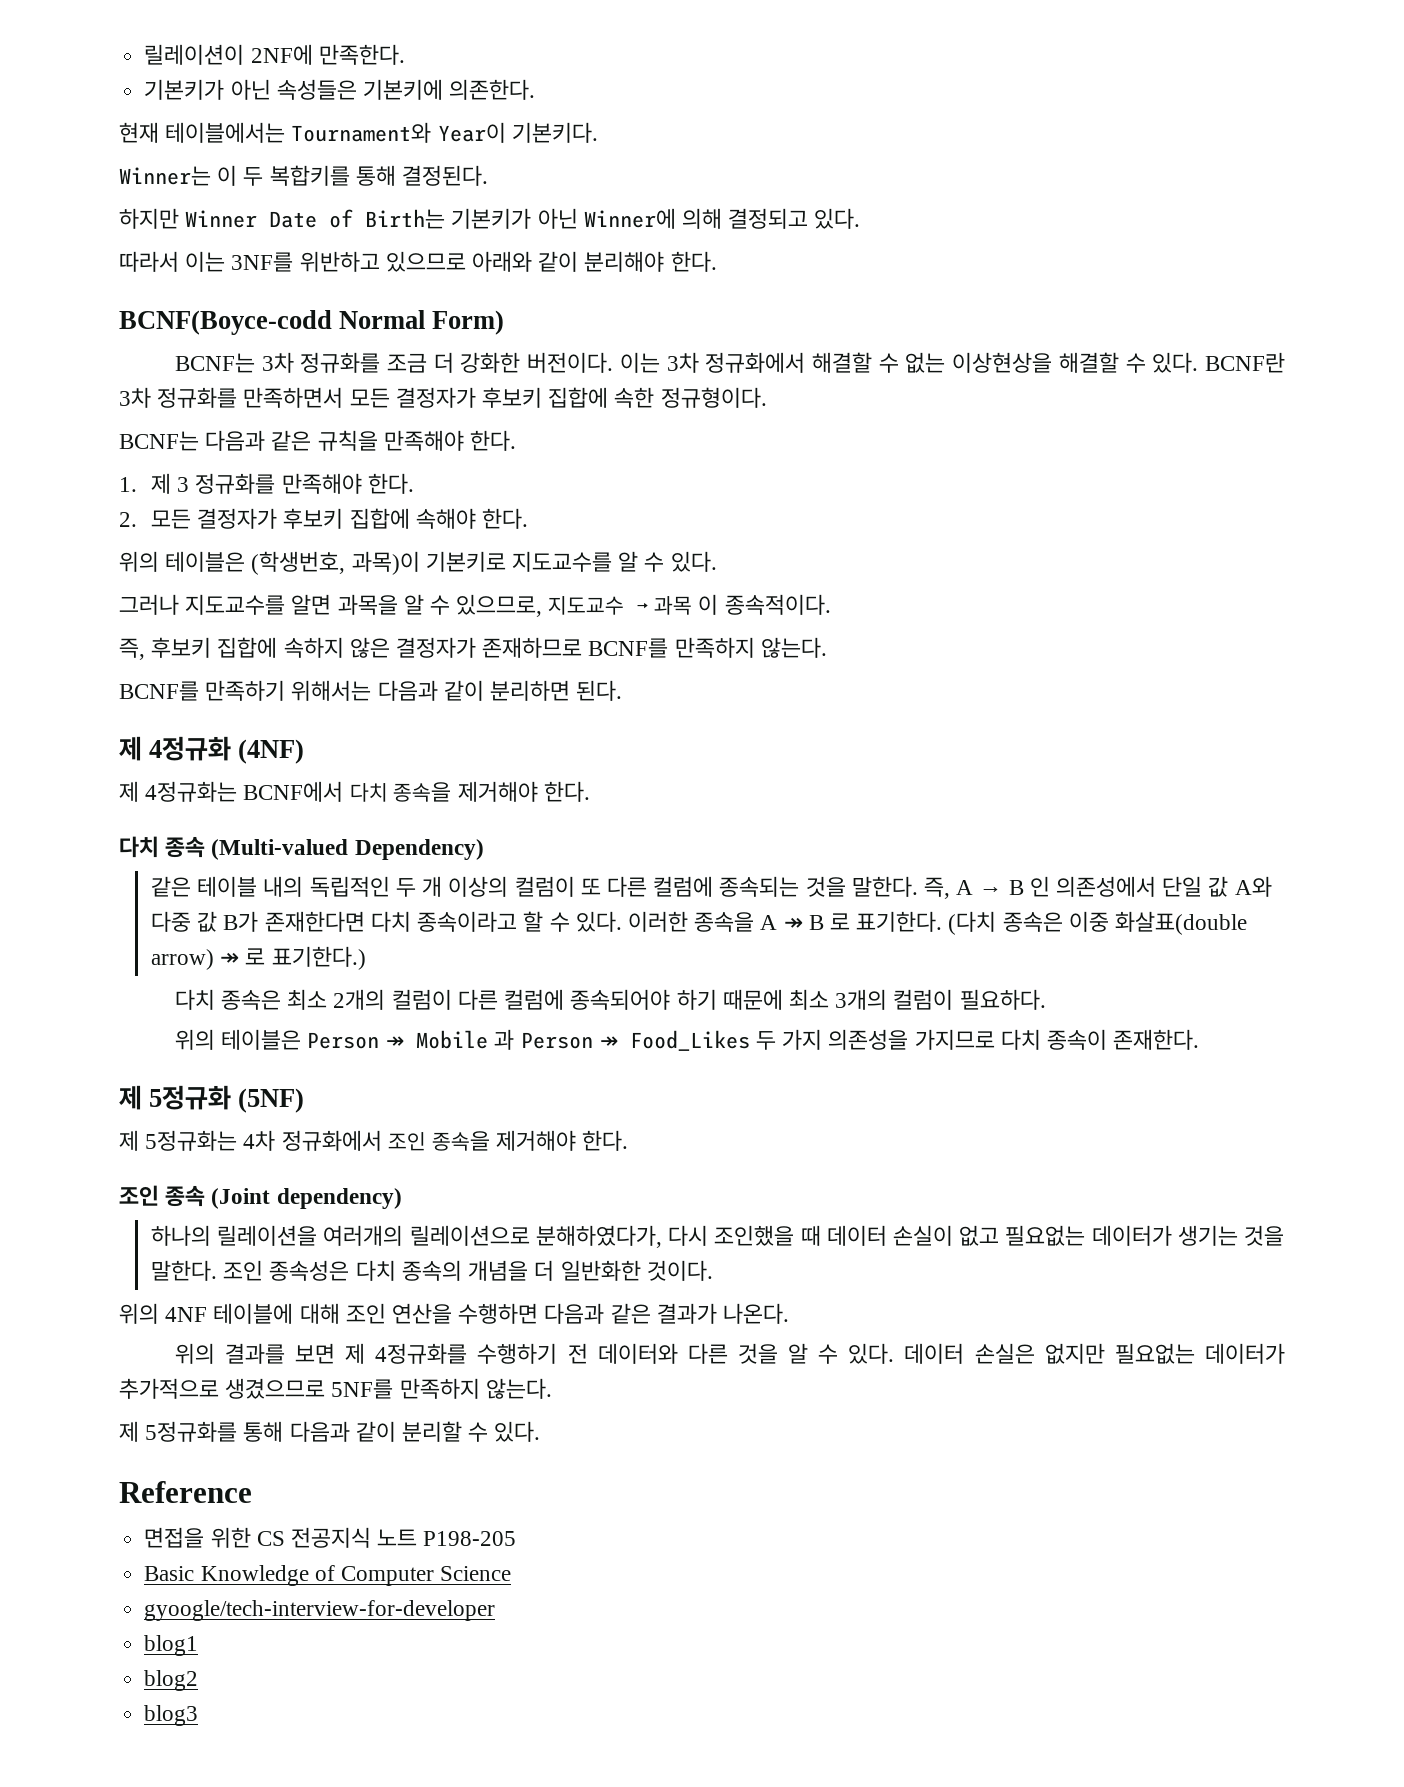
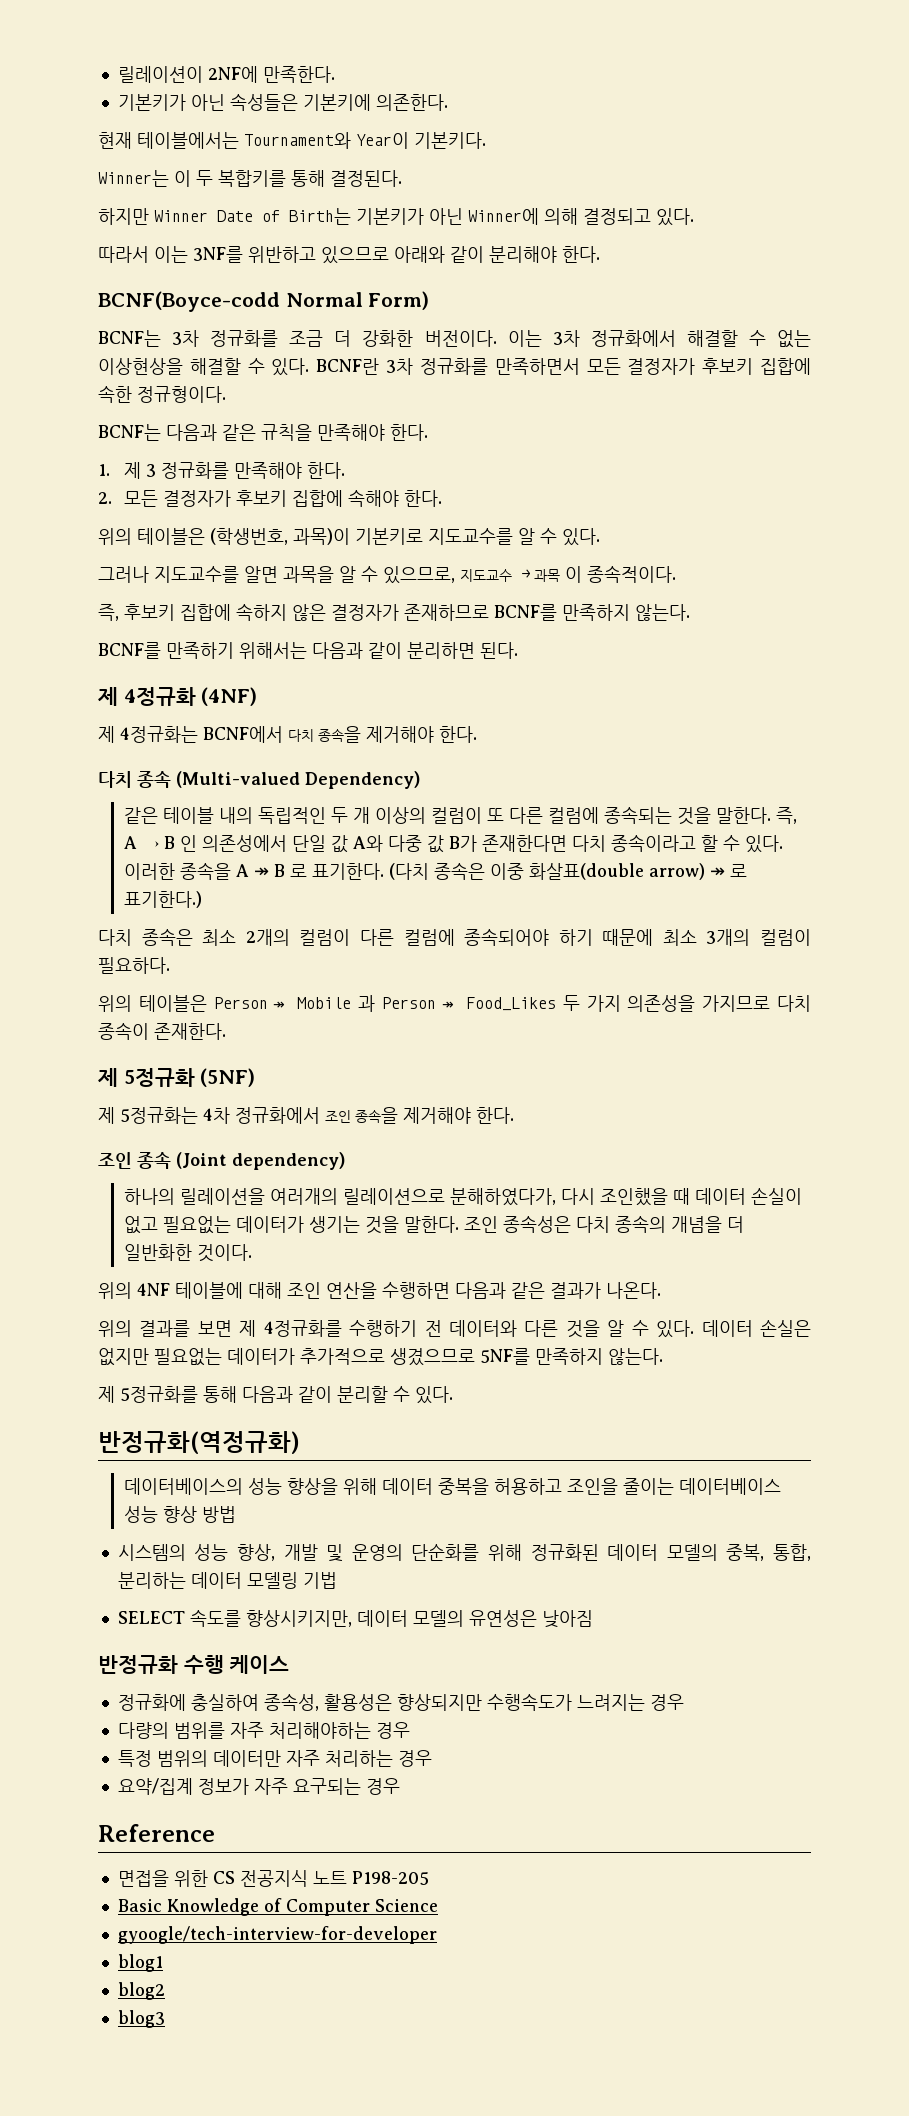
(541, 1431) none -> [98,1431,300,1454] [123,1478,781,1495] [123,1506,236,1523] [117,1543,812,1562] [117,1572,337,1589] [117,1609,593,1628] [98,1655,290,1674] [117,1693,684,1711] [117,1722,410,1739] [117,1750,432,1767] [117,1778,400,1795] // 반정규화(역정규화) // 데이터베이스의 성능 향상을 위해 데이터 중복을 허용하고 조인을 줄이는 데이터베이스 성능 향상 방법 // 시스템의 성능 향상, 개발 및 운영의 단순화를 위해 정규화된 데이터 모델의 중복, 통합, 분리하는 데이터 모델링 기법 // SELECT 속도를 향상시키지만, 데이터 모델의 유연성은 낮아짐 // 반정규화 수행 케이스 // 정규화에 충실하여 종속성, 활용성은 향상되지만 수행속도가 느려지는 경우 // 다량의 범위를 자주 처리해야하는 경우 // 특정 범위의 데이터만 자주 처리하는 경우 // 요약/집계 정보가 자주 요구되는 경우

